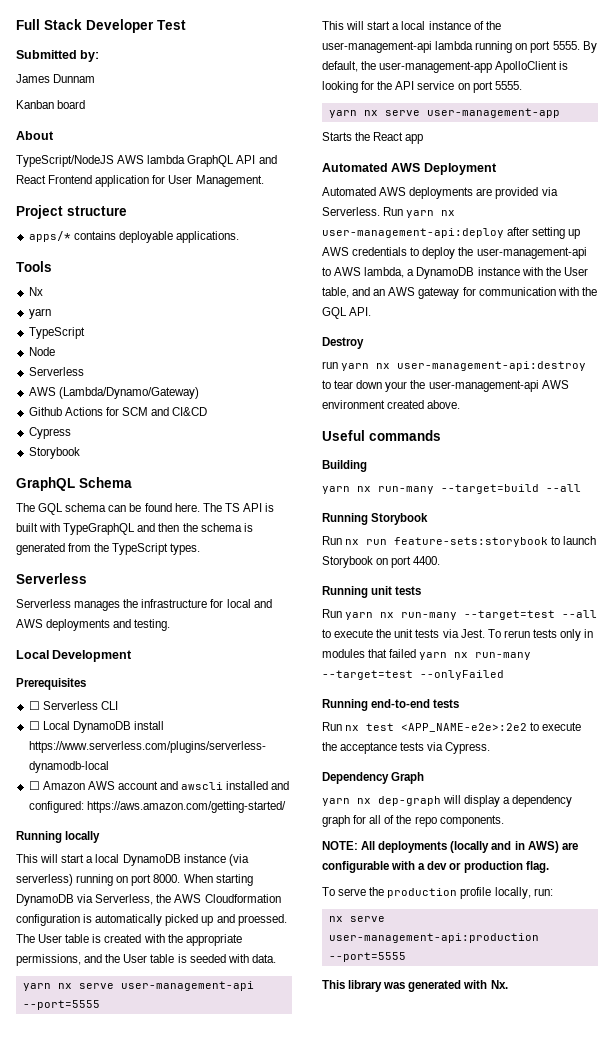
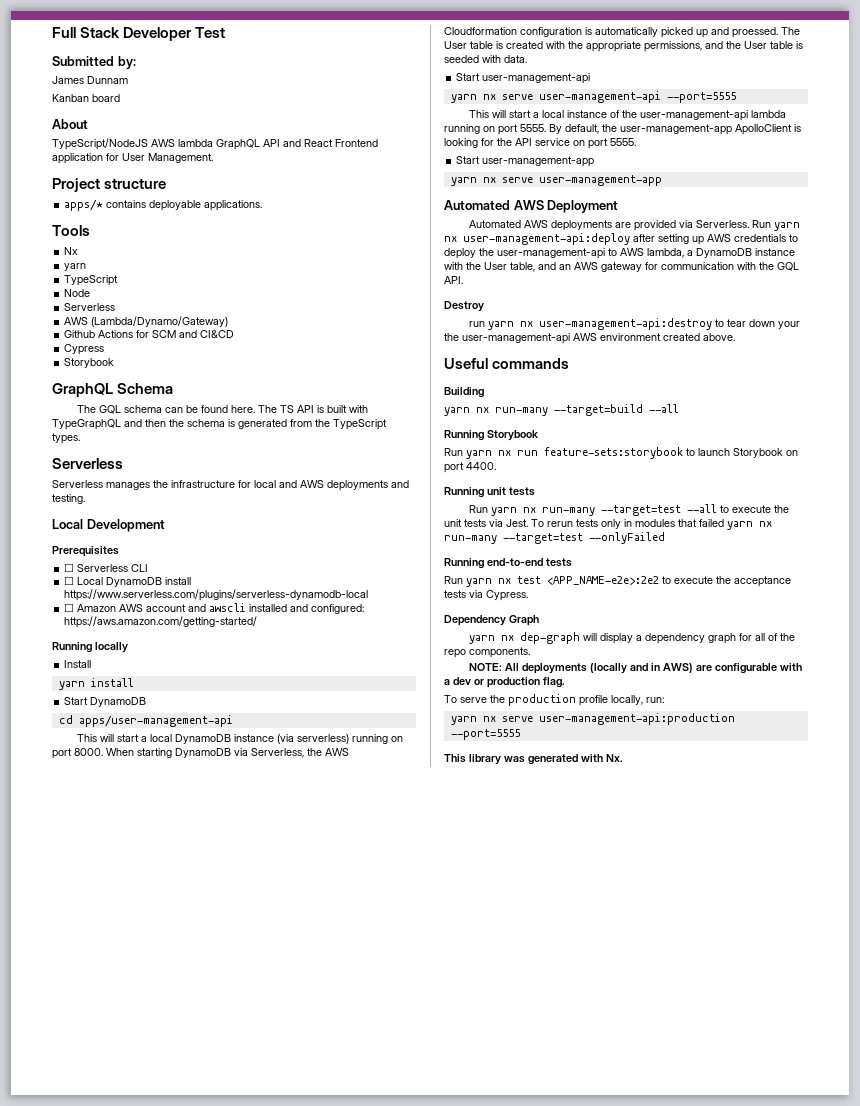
(101, 837) none -> [64,660,92,668] [58,678,134,690] [64,697,147,707] [58,715,233,727] // Install // yarn install // Start DynamoDB // cd apps/user-management-api
(276, 958) none -> [456,73,591,84] // Start user-management-api
(522, 85) none -> [456,156,595,167] // Start user-management-app
[322,132,424,144] // Starts the React app -> (662, 180) none
(342, 540) none -> [466,450,492,459] yarn
(342, 726) none -> [466,578,492,587] yarn
(553, 892) none -> [450,716,477,725] yarn

